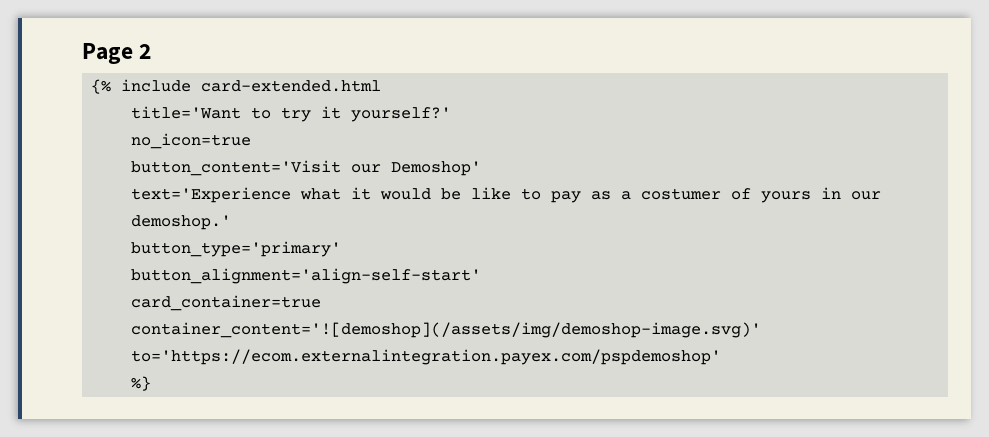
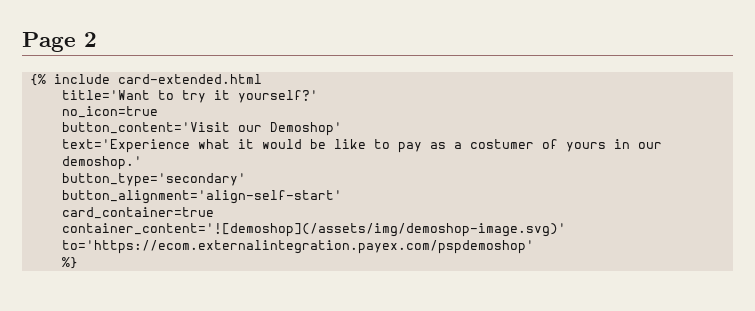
[131,241,341,257] button_type='primary' -> [62,173,247,187] button_type='secondary'

